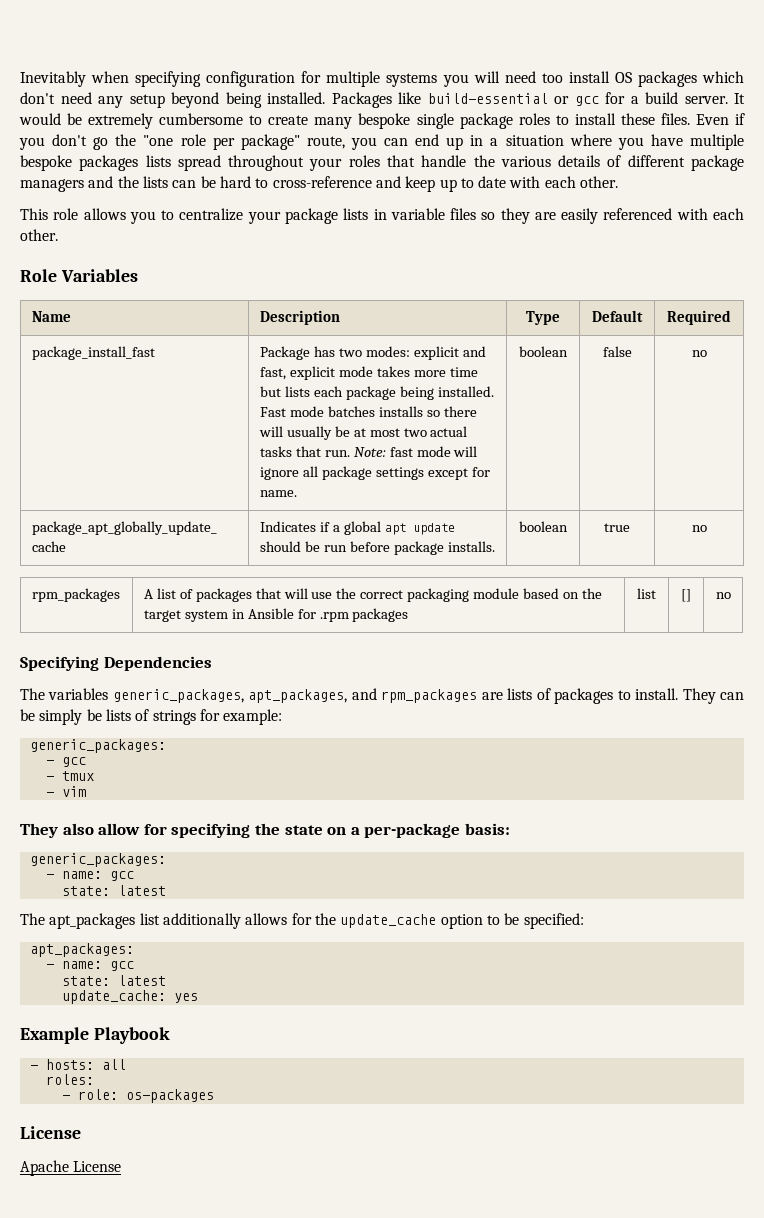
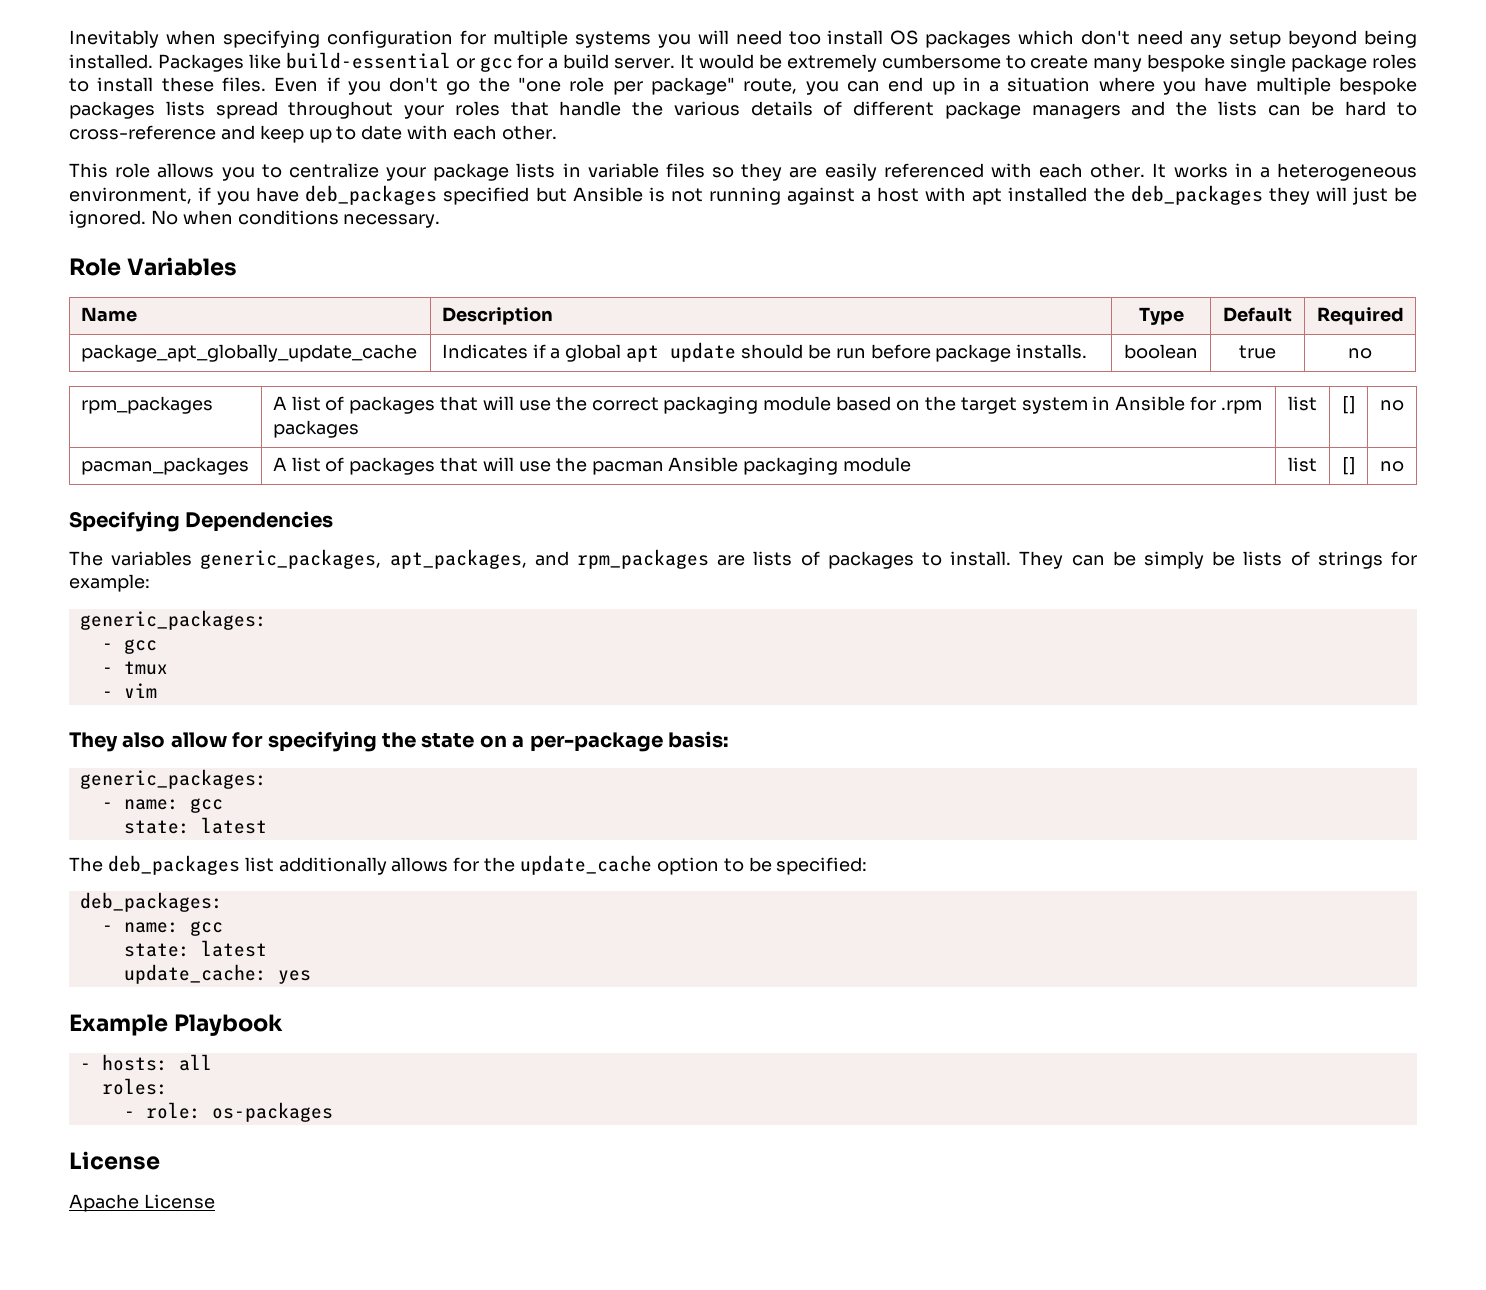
(58, 235) none -> [1152,163,1417,181] [69,185,1417,205] [69,210,441,228] It works in a heterogeneous environment, if you have deb_packages specified but Ansible is not running against a host with apt installed the deb_packages they will just be ignored. No when conditions necessary.
[31,346,155,360] [259,346,486,360] [259,366,478,380] [259,386,494,400] [259,406,477,417] [258,426,468,440] [259,446,478,457] [259,466,490,480] [259,490,297,497] [519,346,568,357] [602,346,632,357] [691,350,707,357] // package_install_fast | Package has two modes: explicit and fast, explicit mode takes more time but lists each package being installed. Fast mode batches installs so there will usually be at most two actual tasks that run. Note: fast mode will ignore all package settings except for name. | boolean | false | no -> (1404, 316) none
(731, 595) none -> [80,457,249,475] [272,457,912,475] [1288,457,1317,472] [1341,457,1356,475] [1380,461,1404,472] // pacman_packages | A list of packages that will use the pacman Ansible packaging module | list | [] | no
[49,913,136,929] apt_packages -> [107,855,240,875] deb_packages
[29,943,134,957] apt_packages: -> [79,892,223,912] deb_packages:

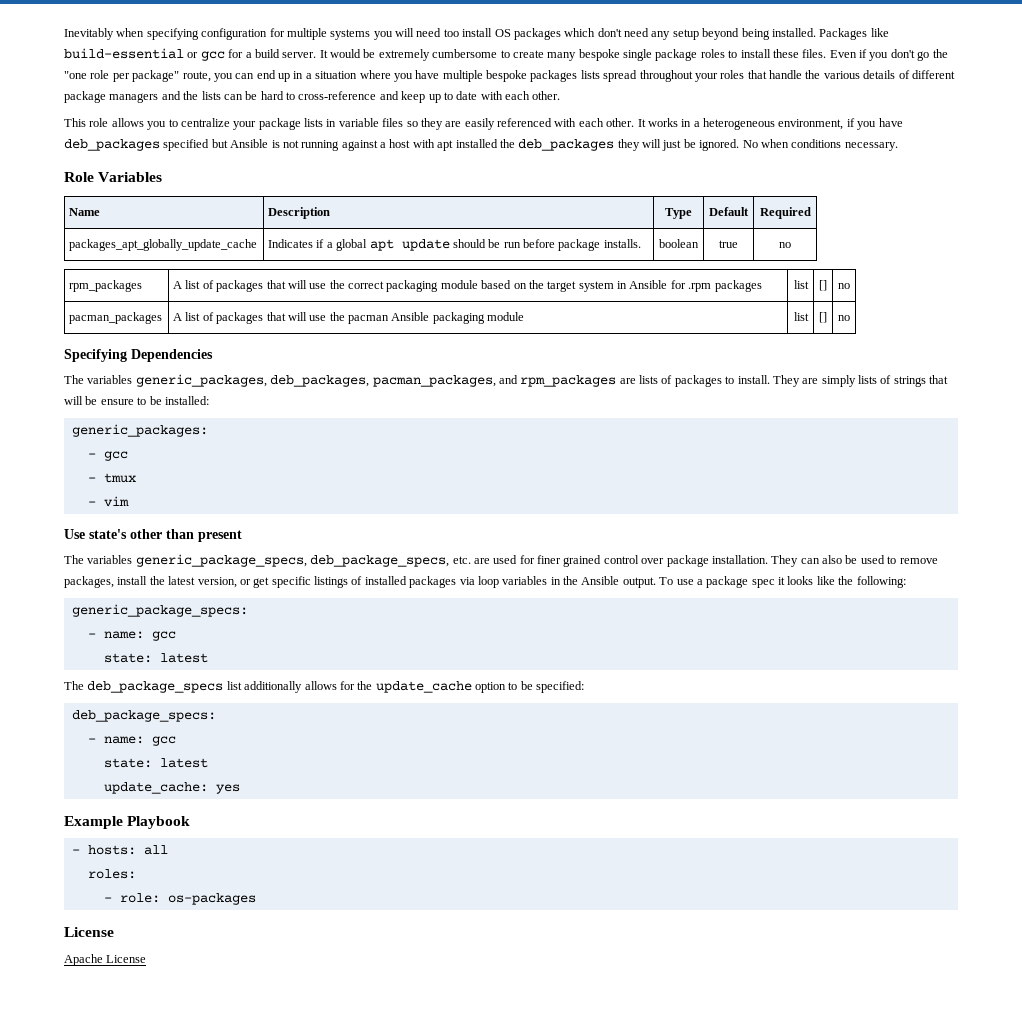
[80,344,417,362] package_apt_globally_update_cache -> [69,239,258,251] packages_apt_globally_update_cache
[389,549,527,569] apt_packages, -> [270,375,496,387] deb_packages, pacman_packages,
[1071,551,1418,569] [69,574,150,592] can be simply be lists of strings for example: -> [802,375,949,387] [64,396,209,405] are simply lists of strings that will be ensure to be installed:
[69,731,728,752] [79,769,267,789] They also allow for specifying the state on a per-package basis: // generic_packages: -> [64,529,242,542] [64,554,938,567] [64,576,906,588] [71,604,248,617] Use state's other than present // The variables generic_package_specs, deb_package_specs, etc. are used for finer grained control over package installation. They can also be used to remove packages, install the latest version, or get specific listings of installed packages via loop variables in the Ansible output. To use a package spec it looks like the following: // generic_package_specs:
[107,855,240,875] deb_packages -> [87,681,224,693] deb_package_specs
[79,892,223,912] deb_packages: -> [71,710,216,722] deb_package_specs:

